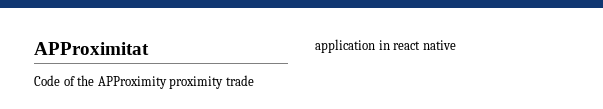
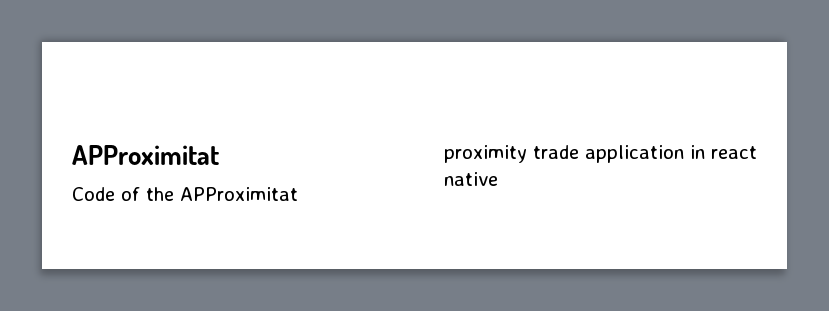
[97,76,167,89] APProximity -> [180,187,298,201] APProximitat

